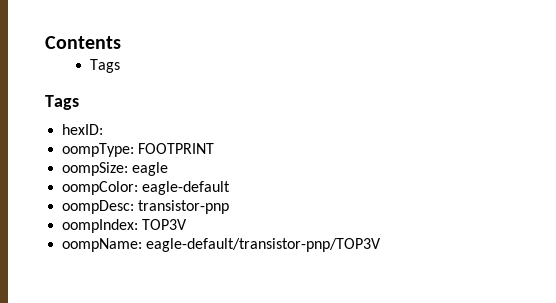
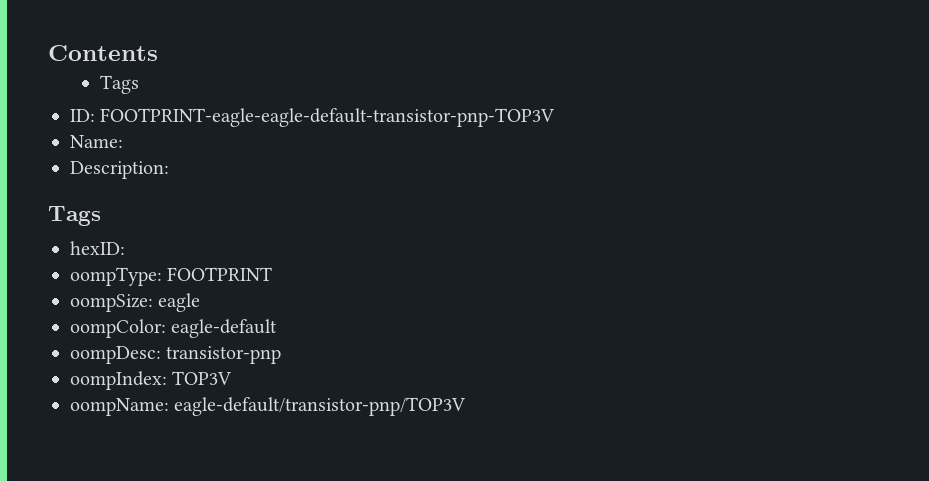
(121, 66) none -> [70,108,556,127] [70,135,123,148] [70,161,169,179] // ID: FOOTPRINT-eagle-eagle-default-transistor-pnp-TOP3V // Name: // Description:

